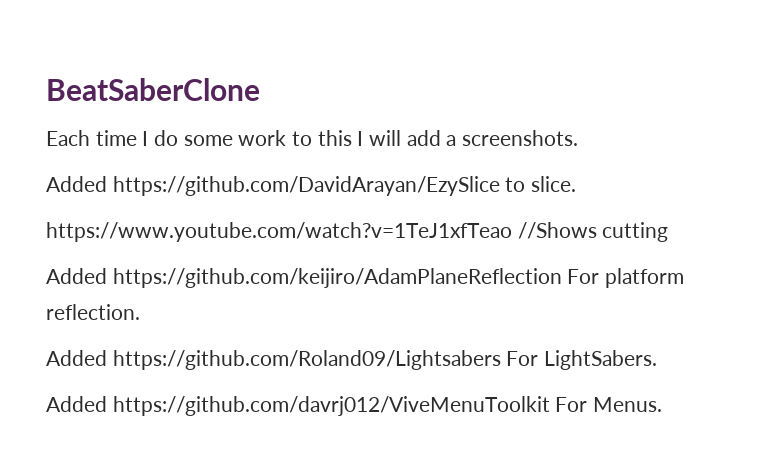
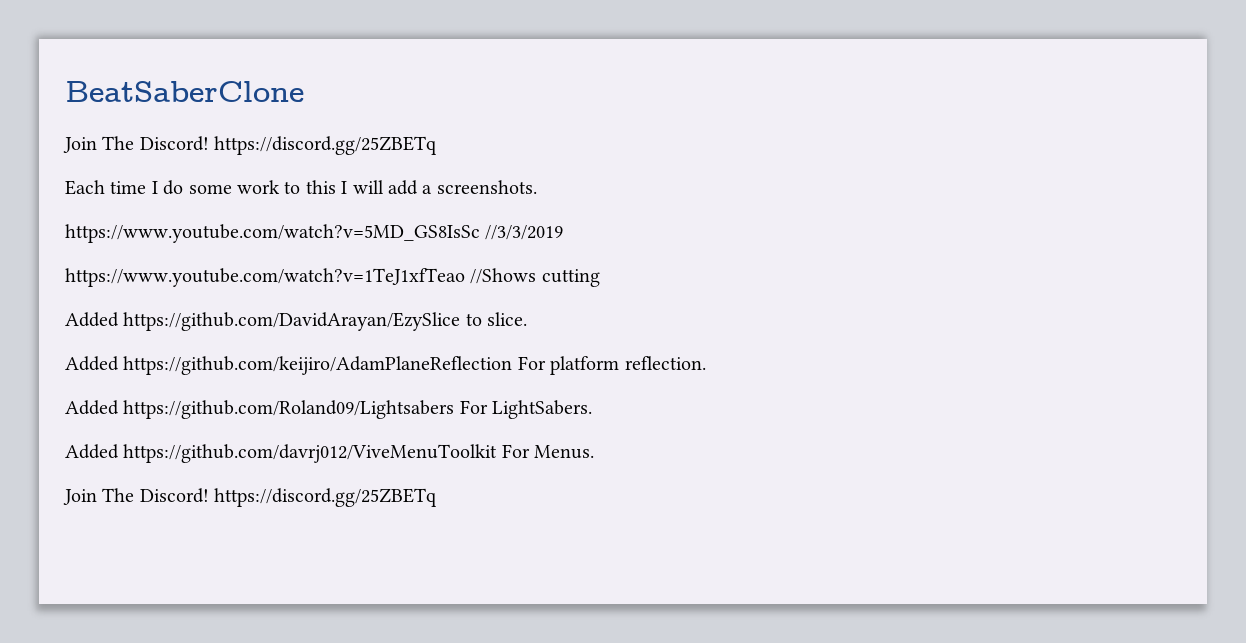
(260, 89) none -> [63,136,438,155] // Join The Discord! https://discord.gg/25ZBETq
(579, 138) none -> [65,224,564,243] [65,268,600,287] // https://www.youtube.com/watch?v=5MD_GS8IsSc //3/3/2019 // https://www.youtube.com/watch?v=1TeJ1xfTeao //Shows cutting
[46,222,669,242] // https://www.youtube.com/watch?v=1TeJ1xfTeao //Shows cutting -> (528, 319) none
(663, 404) none -> [63,488,438,507] // Join The Discord! https://discord.gg/25ZBETq

